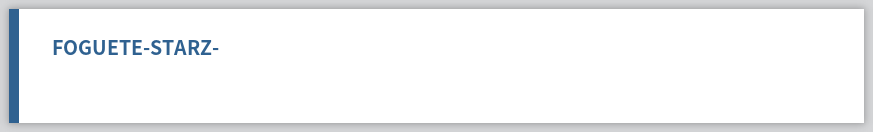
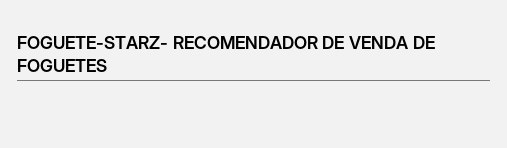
(219, 47) none -> [172,36,435,49] [17,59,107,72] RECOMENDADOR DE VENDA DE FOGUETES

